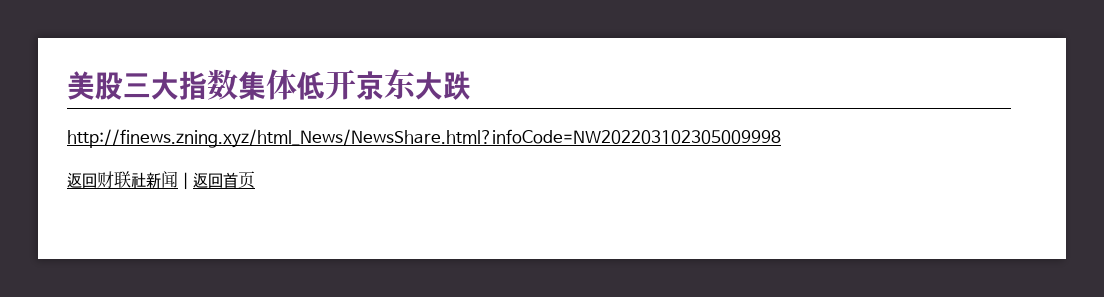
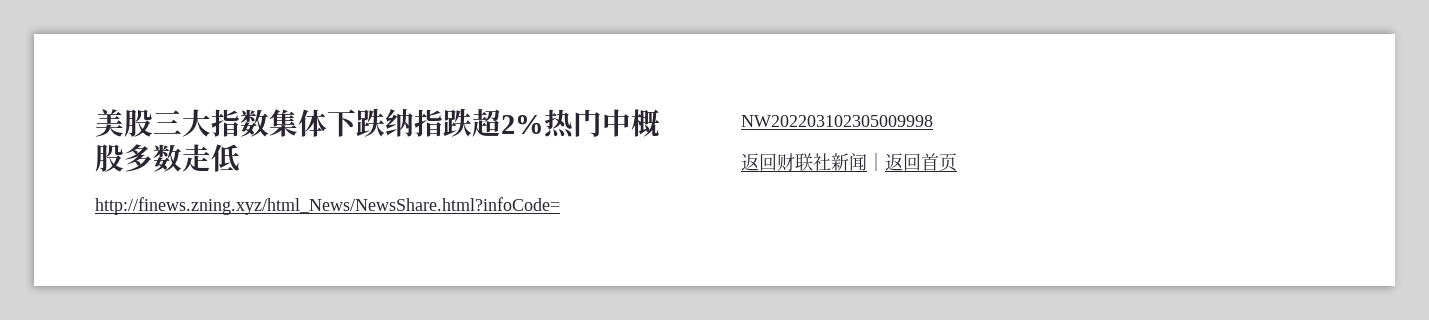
[296,69,471,100] 低开京东大跌 -> [327,108,660,139] [95,144,240,172] 下跌纳指跌超2%热门中概股多数走低

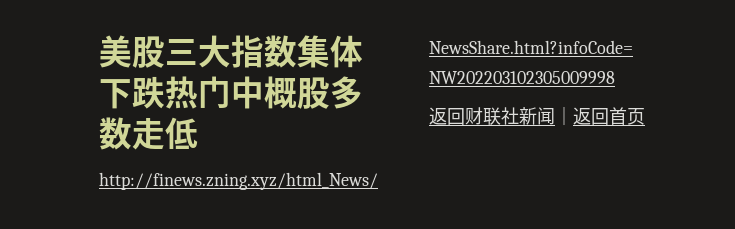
[385,108,544,137] 纳指跌超2% -> (165, 92) none

